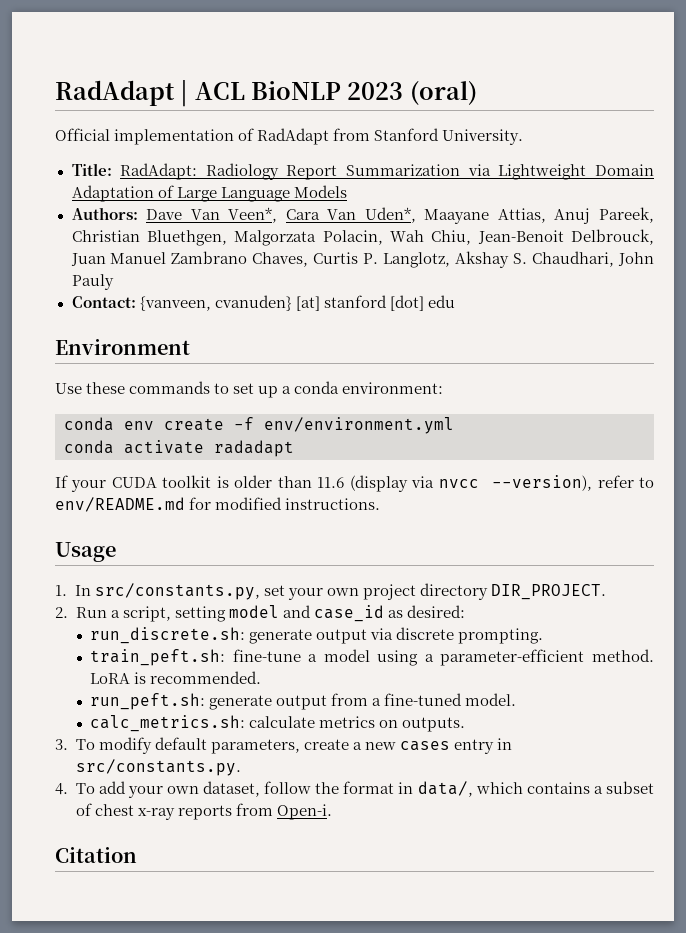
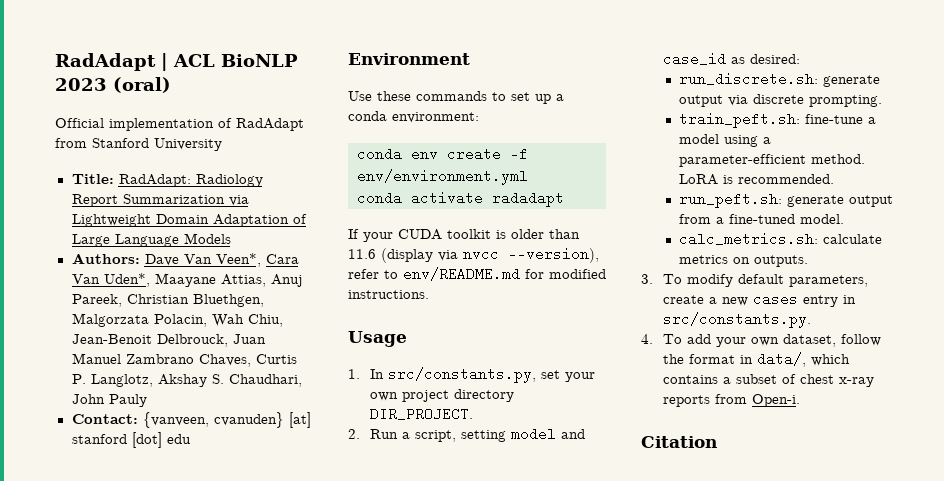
[442,129,524,145] University. -> [154,138,222,151] University

